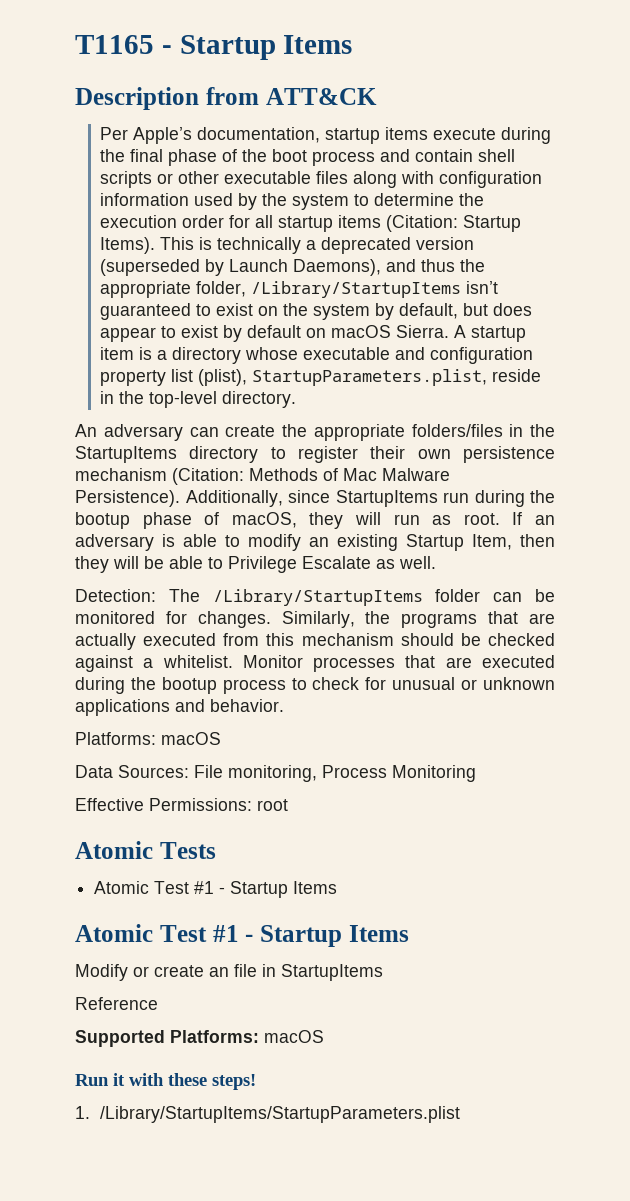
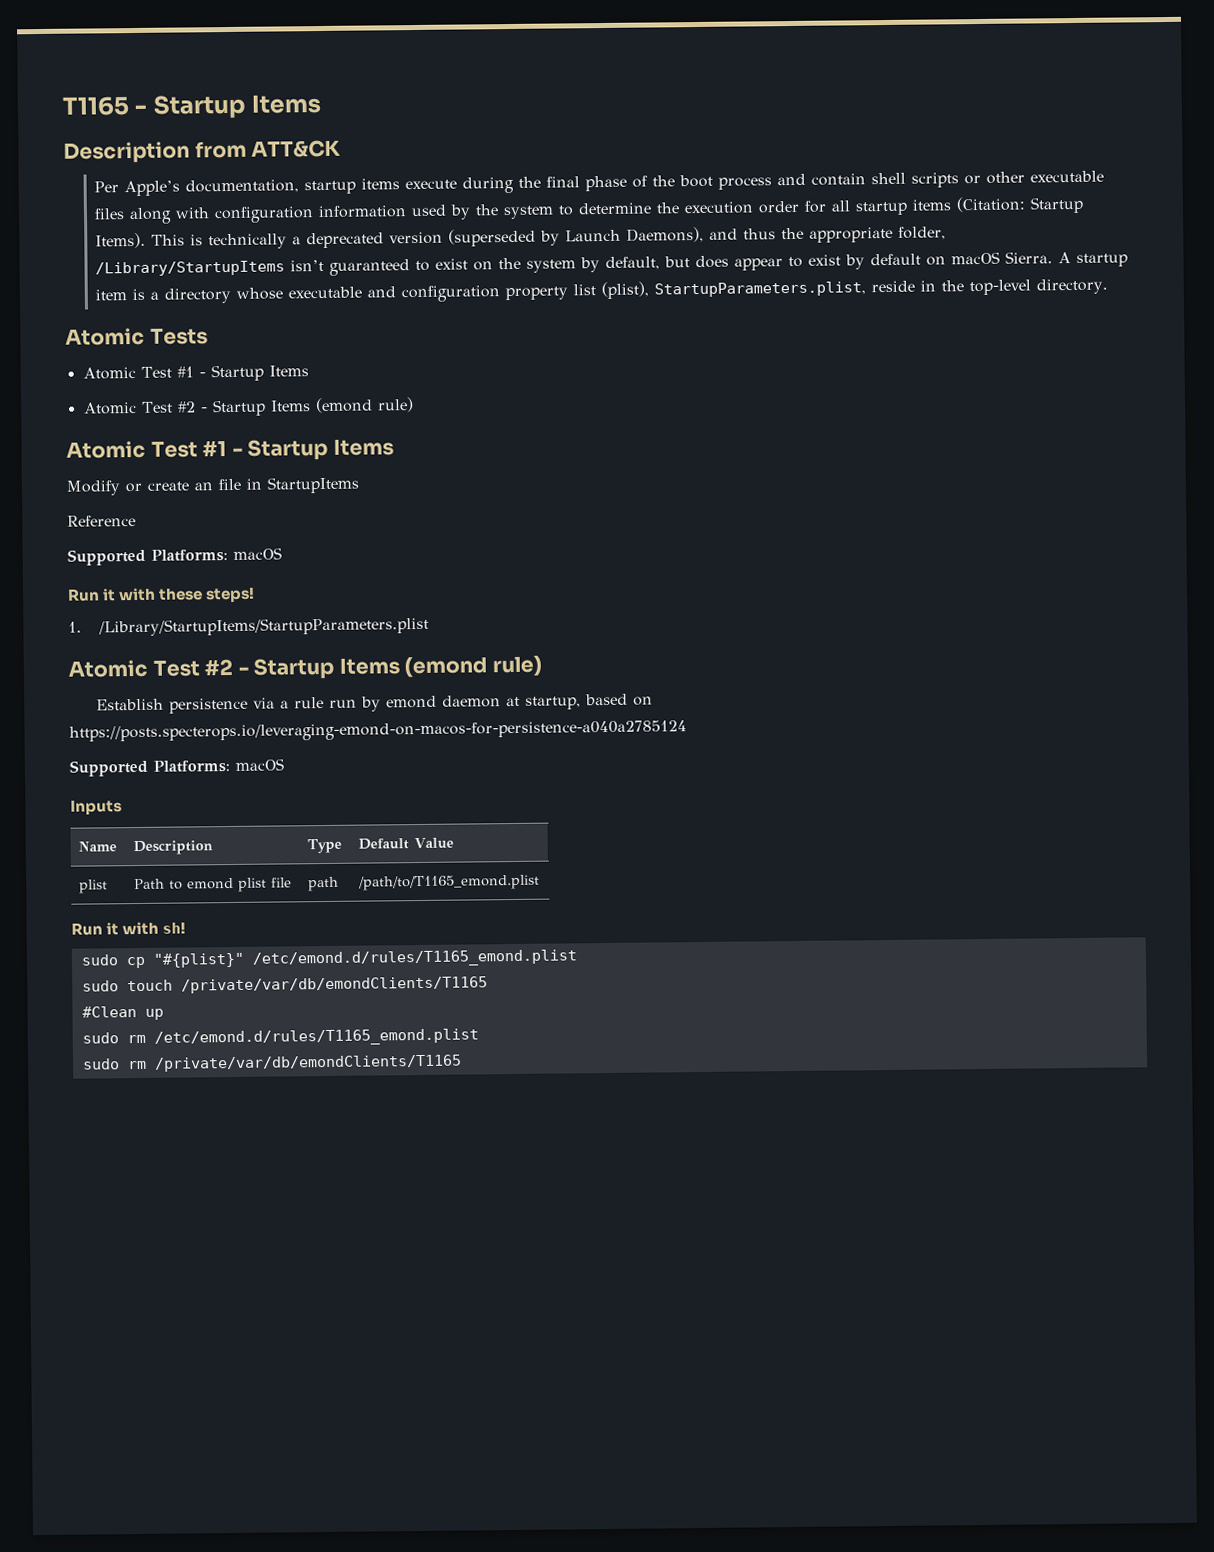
[75,424,555,441] [75,446,555,463] [75,468,450,485] [75,490,555,507] [75,512,556,529] [75,534,555,551] [75,556,436,573] [75,589,555,606] [75,611,555,628] [75,633,555,650] [75,655,555,672] [75,677,556,694] [75,699,284,716] [75,732,221,745] [75,765,476,782] [75,798,288,811] // An adversary can create the appropriate folders/files in the StartupItems directory to register their own persistence mechanism (Citation: Methods of Mac Malware Persistence). Additionally, since StartupItems run during the bootup phase of macOS, they will run as root. If an adversary is able to modify an existing Startup Item, then they will be able to Privilege Escalate as well. // Detection: The /Library/StartupItems folder can be monitored for changes. Similarly, the programs that are actually executed from this mechanism should be checked against a whitelist. Monitor processes that are executed during the bootup process to check for unusual or unknown applications and behavior. // Platforms: macOS // Data Sources: File monitoring, Process Monitoring // Effective Permissions: root -> (1109, 286) none
(338, 887) none -> [82,397,414,417] // Atomic Test #2 - Startup Items (emond rule)
(461, 1114) none -> [68,655,542,680] [96,693,654,714] [69,720,687,743] [69,758,284,777] [70,800,122,815] [78,841,118,852] [133,840,214,856] [307,838,343,854] [358,837,455,850] [79,879,109,894] [134,877,293,892] [308,876,340,892] [358,874,541,891] [71,921,187,936] [80,949,578,969] [81,976,488,994] [81,1006,164,1020] [81,1028,479,1047] [81,1054,462,1072] // Atomic Test #2 - Startup Items (emond rule) // Establish persistence via a rule run by emond daemon at startup, based on https://posts.specterops.io/leveraging-emond-on-macos-for-persistence-a040a2785124 // Supported Platforms: macOS // Inputs // Name | Description | Type | Default Value // plist | Path to emond plist file | path | /path/to/T1165_emond.plist // Run it with sh! // sudo cp "#{plist}" /etc/emond.d/rules/T1165_emond.plist // sudo touch /private/var/db/emondClients/T1165 // #Clean up // sudo rm /etc/emond.d/rules/T1165_emond.plist // sudo rm /private/var/db/emondClients/T1165

